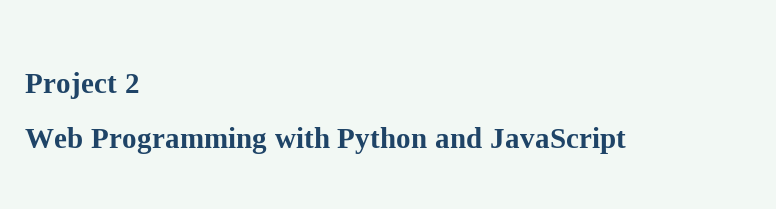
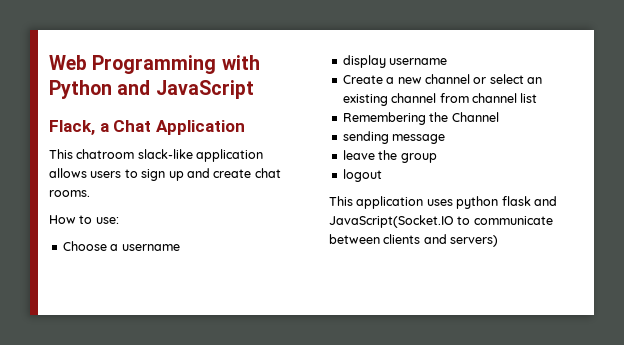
[25,72,140,99] Project 2 // -> (49, 62) none
(627, 140) none -> [49,120,245,135] [49,149,264,162] [49,168,281,181] [49,190,90,197] [49,215,119,224] [62,241,180,251] [342,55,448,68] [342,74,542,84] [342,93,538,106] [342,112,499,125] [342,131,446,144] [342,150,437,163] [342,169,382,182] [329,196,557,209] [329,215,553,228] [329,234,499,247] // Flack, a Chat Application // This chatroom slack-like application allows users to sign up and create chat rooms. // How to use: // Choose a username // display username // Create a new channel or select an existing channel from channel list // Remembering the Channel // sending message // leave the group // logout // This application uses python flask and JavaScript(Socket.IO to communicate between clients and servers)

